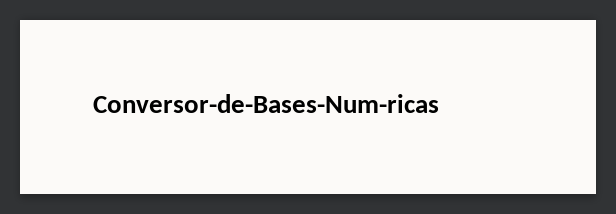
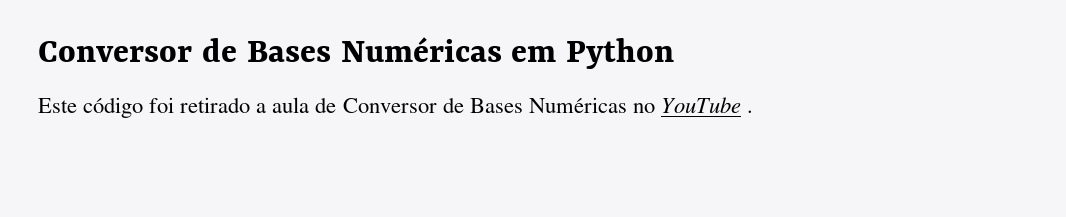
[93,94,439,113] Conversor-de-Bases-Num-ricas -> [38,37,675,69] [38,97,753,118] Conversor de Bases Numéricas em Python // Este código foi retirado a aula de Conversor de Bases Numéricas no YouTube .

